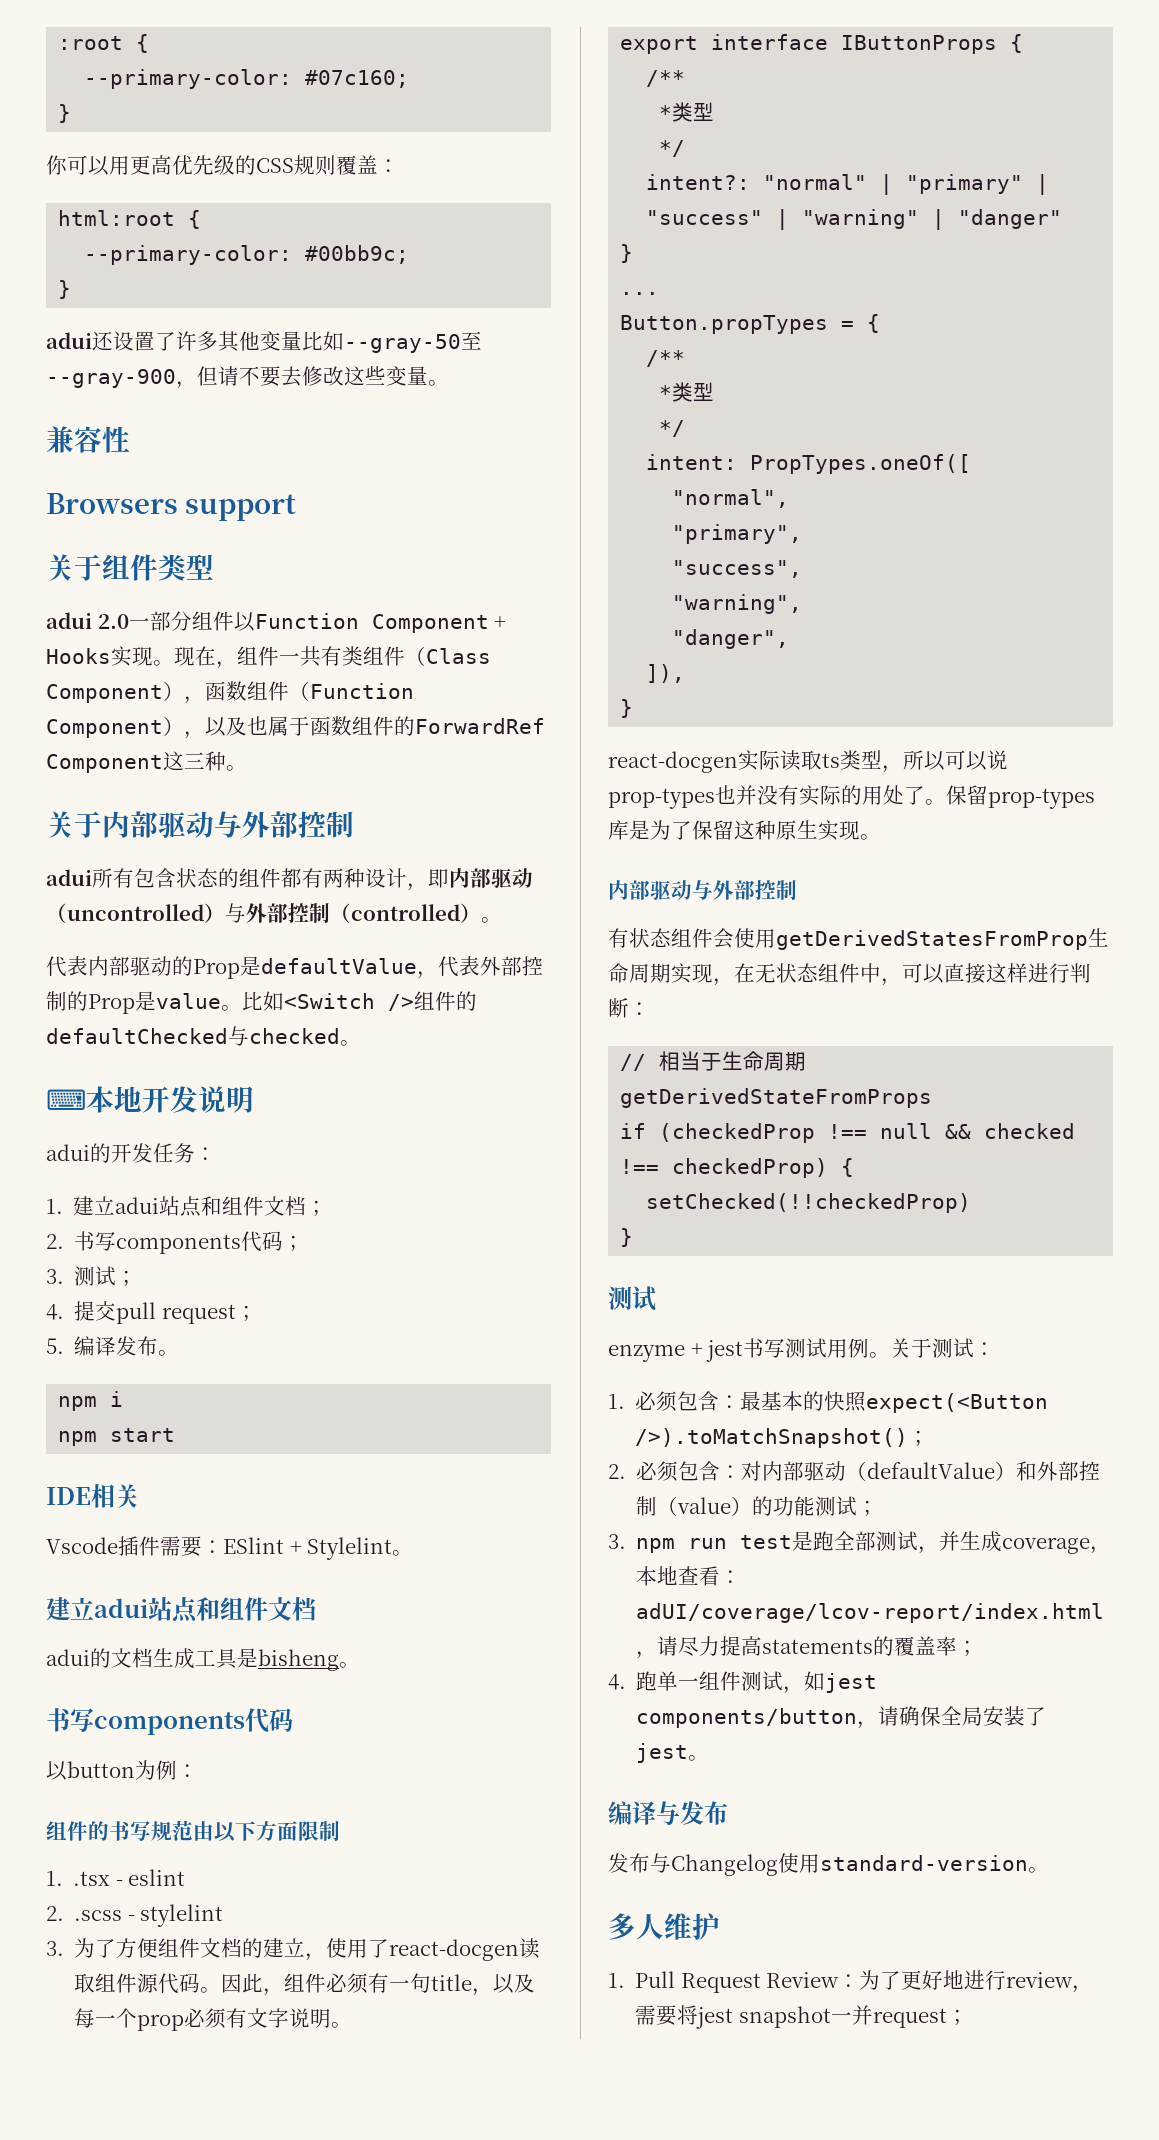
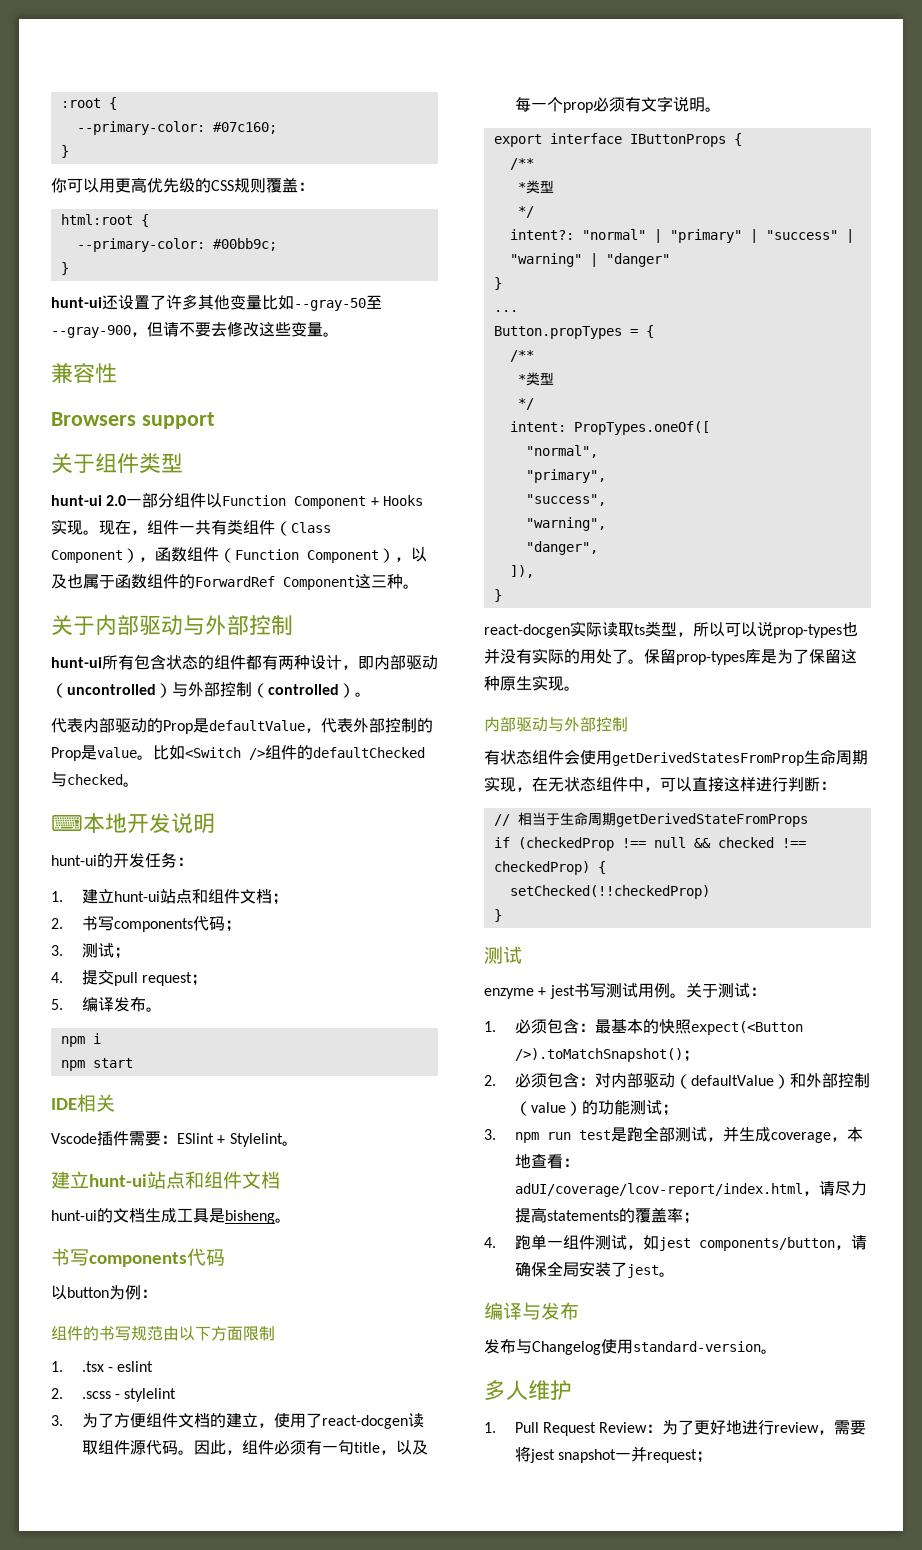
[46,332,92,349] adui -> [51,297,102,308] hunt-ui
[46,612,92,629] adui -> [51,495,102,506] hunt-ui
[46,869,92,886] adui -> [51,657,102,668] hunt-ui
[46,1144,90,1161] adui -> [51,855,97,866] hunt-ui
[115,1197,160,1214] adui -> [113,891,160,902] hunt-ui
[94,1598,148,1618] adui -> [89,1174,147,1187] hunt-ui
[46,1649,90,1666] adui -> [51,1210,97,1221] hunt-ui

